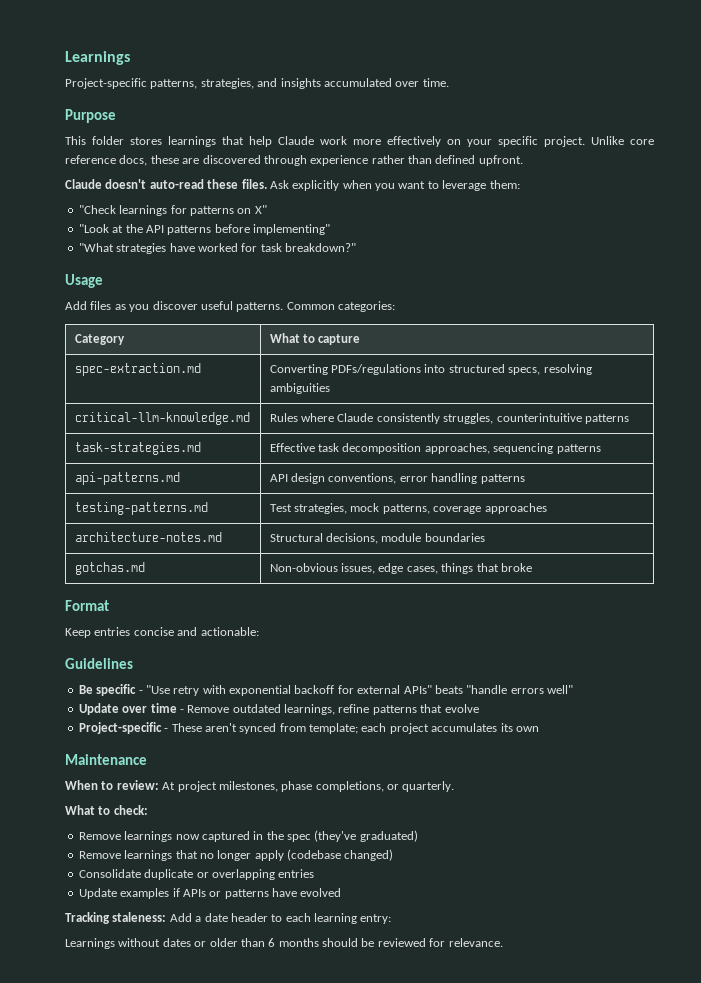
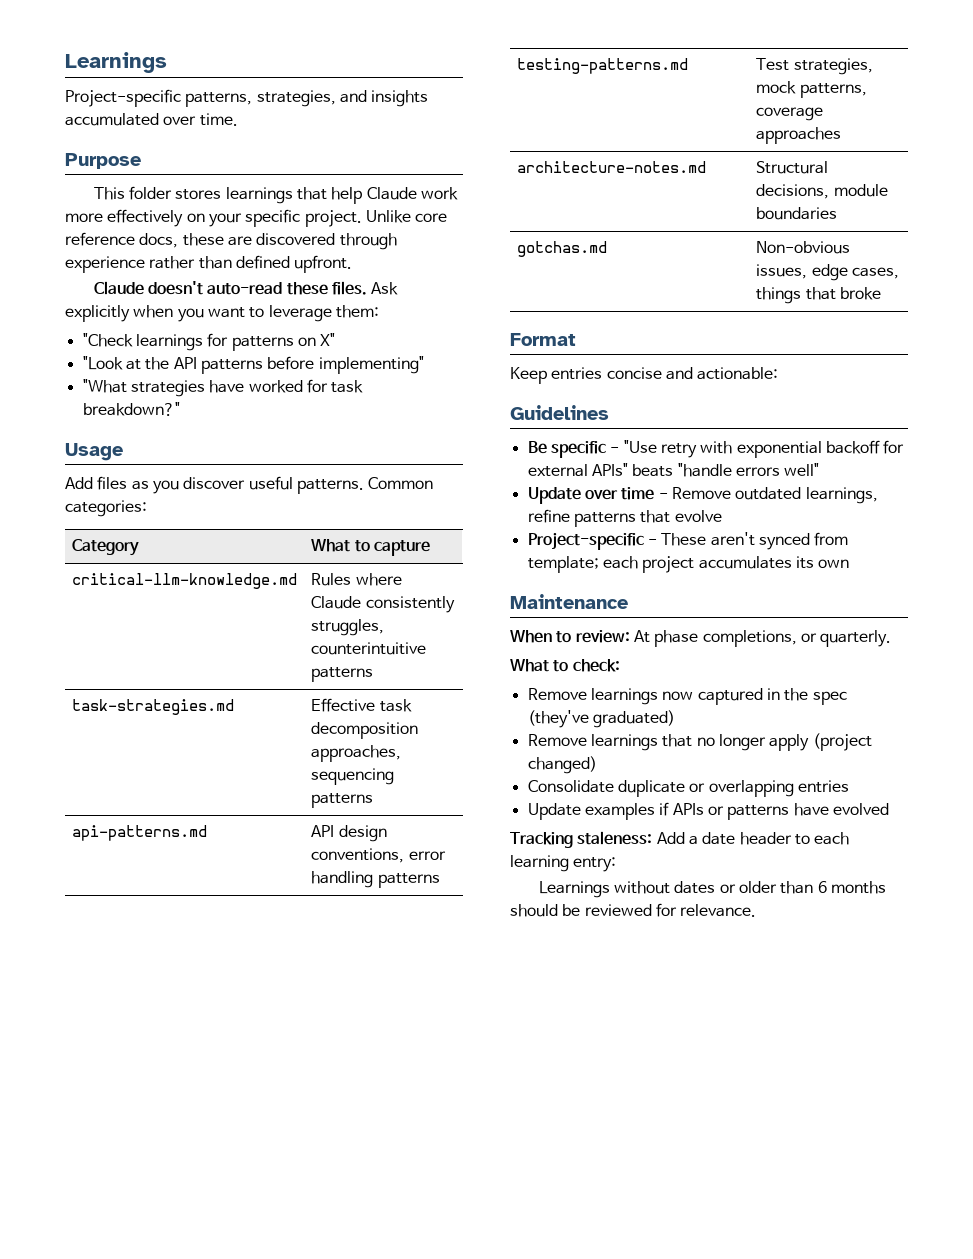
[74,363,201,376] [269,364,592,375] [269,383,330,394] // spec-extraction.md | Converting PDFs/regulations into structured specs, resolving ambiguities -> (430, 548) none
[177,781,278,792] project milestones, -> (650, 636) none
[287,849,341,861] (codebase -> [812,733,872,751] (project

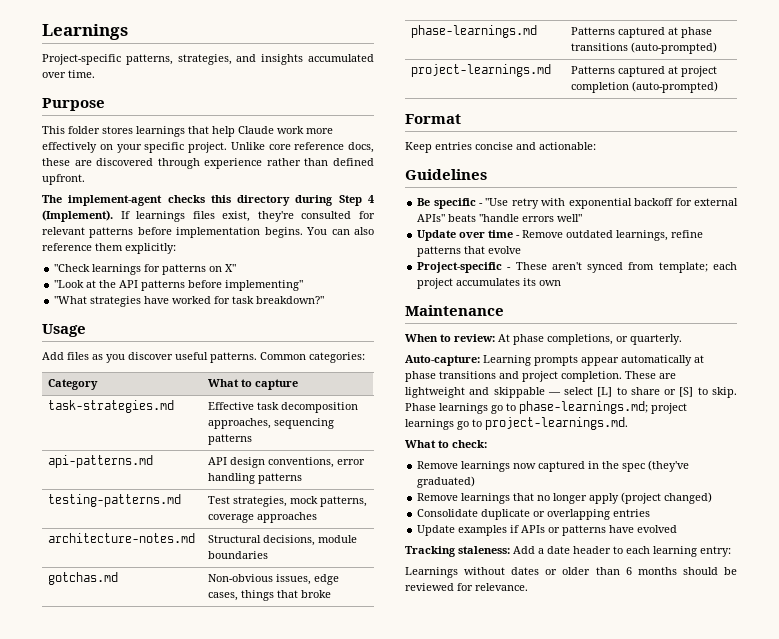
[93,281,399,295] [65,305,379,322] Claude doesn't auto-read these files. Ask explicitly when you want to leverage them: -> [42,195,374,206] [42,210,375,222] [42,227,374,238] [42,243,176,254] The implement-agent checks this directory during Step 4 (Implement). If learnings files exist, they're consulted for relevant patterns before implementation begins. You can also reference them explicitly:
[72,573,298,589] [311,573,402,586] [311,596,455,613] [311,619,385,636] [311,642,427,655] [311,667,374,682] // critical-llm-knowledge.md | Rules where Claude consistently struggles, counterintuitive patterns -> (299, 384) none
(881, 293) none -> [411,25,538,38] [571,27,713,38] [571,42,718,54] [411,64,552,77] [571,66,718,77] [571,81,719,93] // phase-learnings.md | Patterns captured at phase transitions (auto-prompted) // project-learnings.md | Patterns captured at project completion (auto-prompted)
(892, 638) none -> [405,355,704,366] [405,371,676,382] [405,387,737,398] [405,401,687,414] [405,417,628,430] // Auto-capture: Learning prompts appear automatically at phase transitions and project completion. These are lightweight and skippable — select [L] to share or [S] to skip. Phase learnings go to phase-learnings.md; project learnings go to project-learnings.md.

